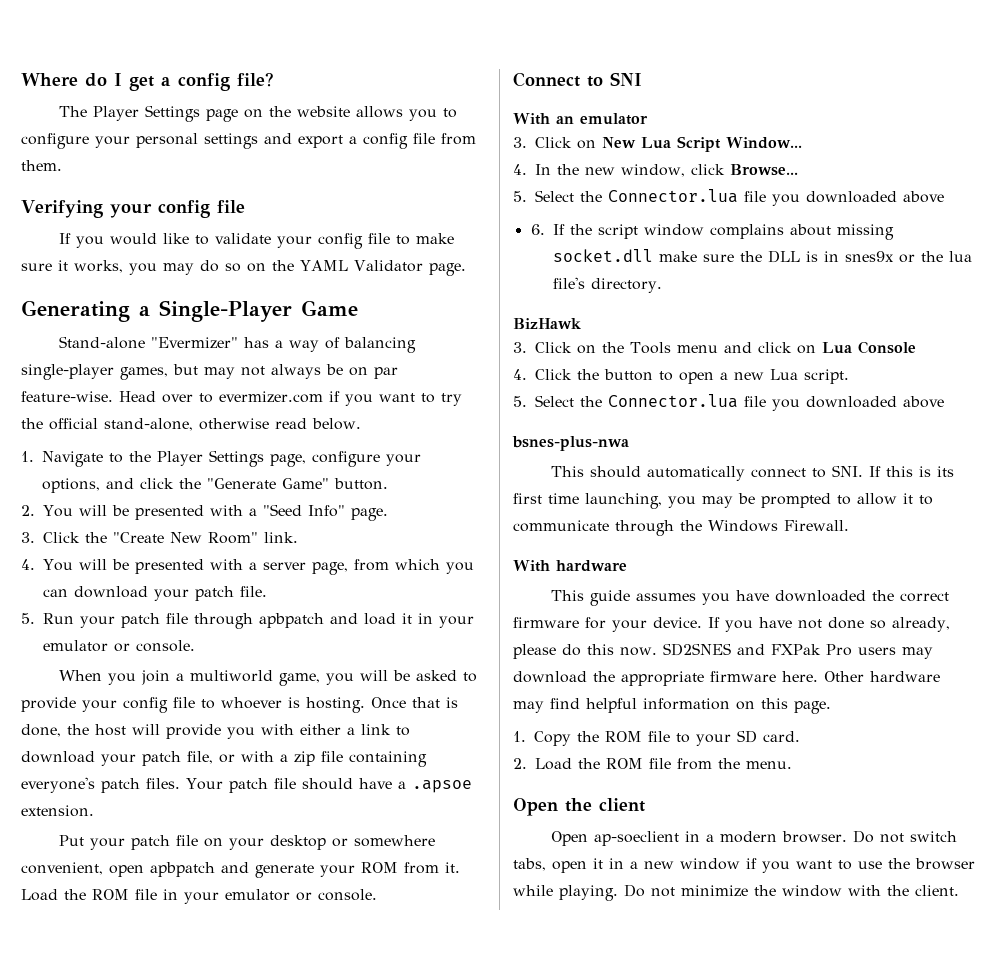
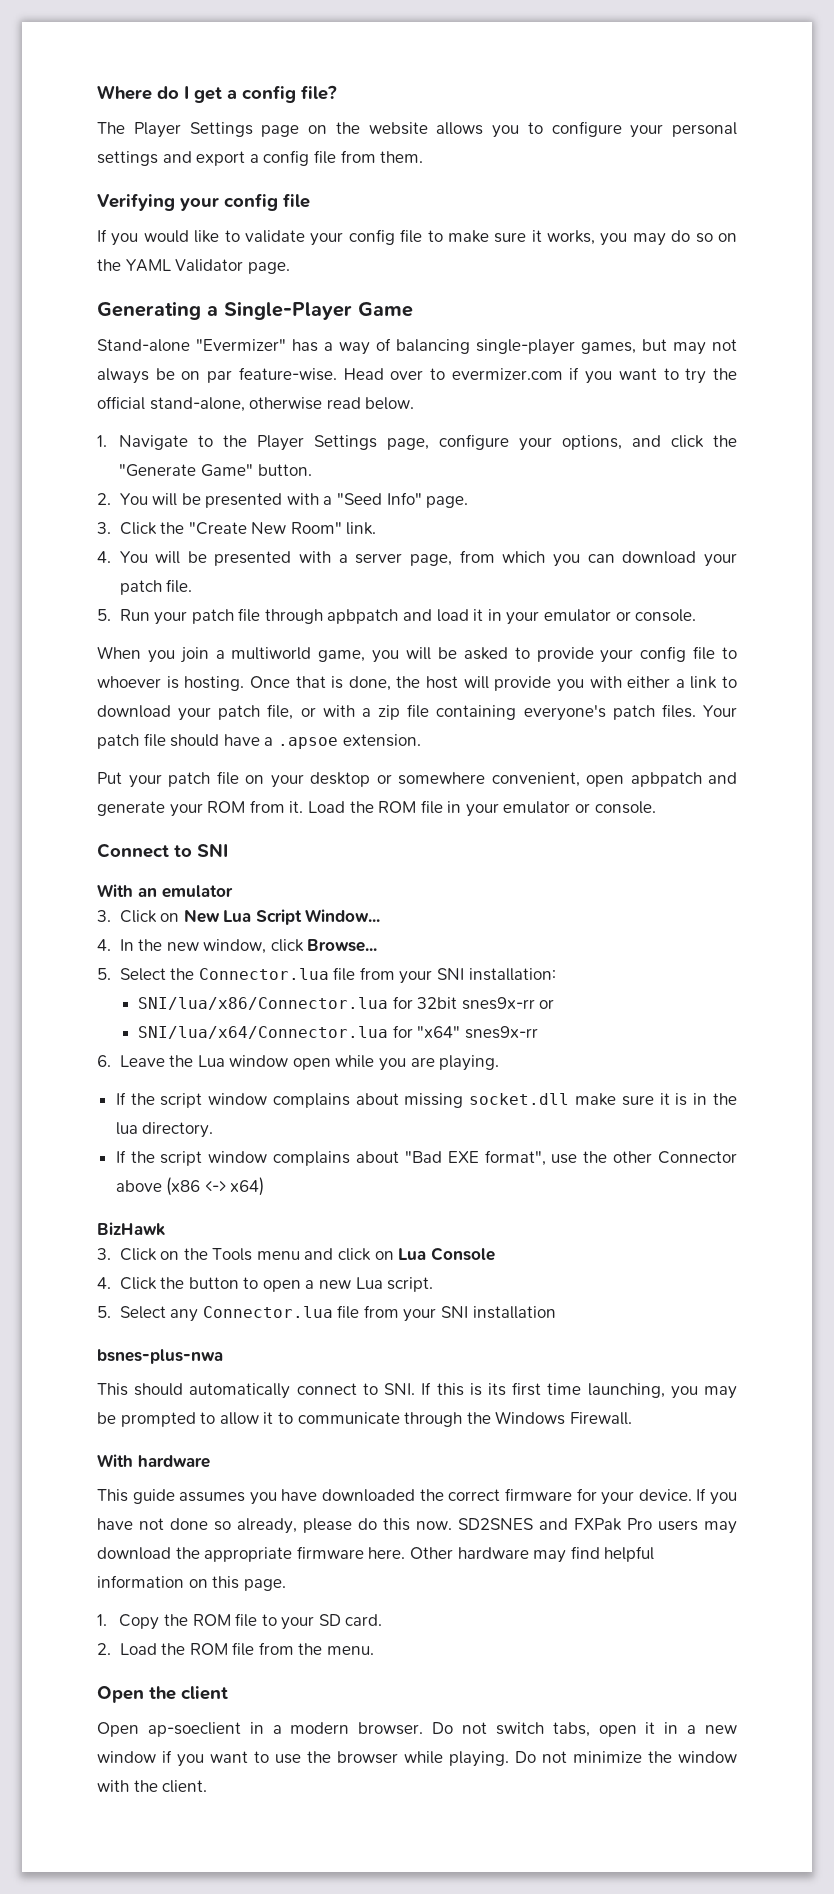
[772,191,944,206] [530,224,545,235] you downloaded above // 6. -> [359,967,556,984] [138,996,555,1010] [138,1025,538,1039] [97,1055,500,1071] from your SNI installation: // SNI/lua/x86/Connector.lua for 32bit snes9x-rr or // SNI/lua/x64/Connector.lua for "x64" snes9x-rr // 6. Leave the Lua window open while you are playing. //
[739,250,915,263] the DLL is in snes9x or -> [659,1093,708,1106] it is in
[552,277,585,289] file's -> (138, 1128) none
(662, 285) none -> [115,1150,737,1166] [115,1177,265,1196] // If the script window complains about "Bad EXE format", use the other Connector above (x86 <-> x64)
[580,394,944,411] the Connector.lua file you downloaded above -> [170,1305,556,1322] any Connector.lua file from your SNI installation

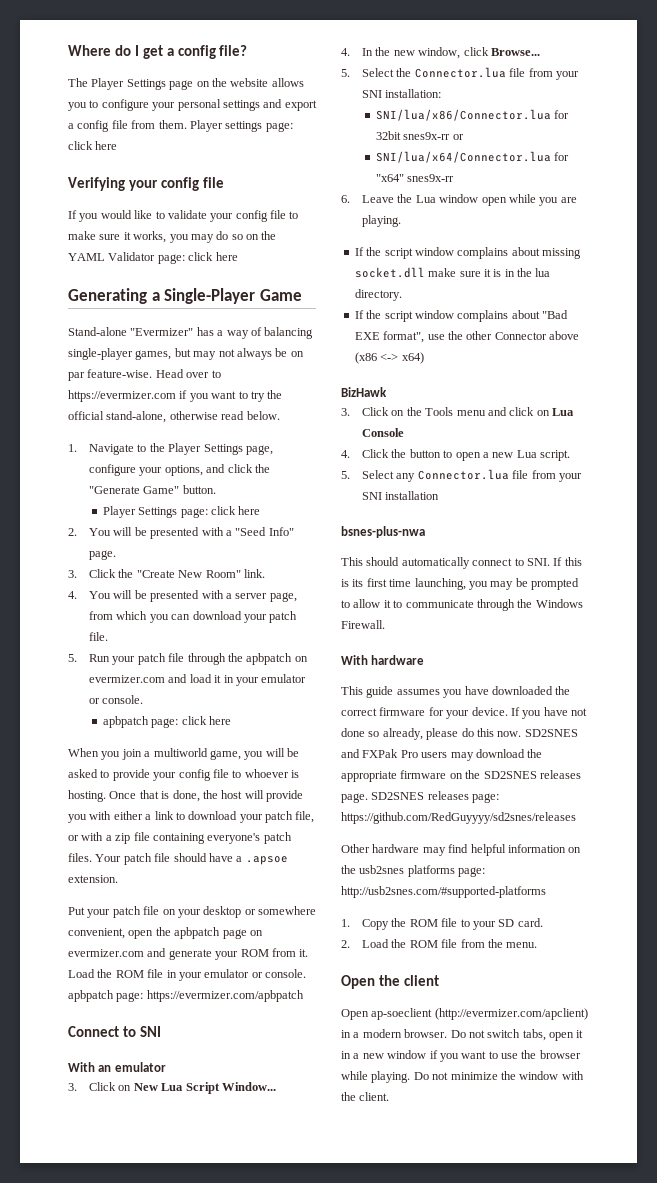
(424, 157) none -> [189,120,293,132] [68,141,118,150] Player settings page: click here
[247,262,290,274] page. -> [157,252,238,264] page: click here
[451,368,563,380] evermizer.com -> [68,390,176,402] https://evermizer.com
(312, 470) none -> [102,506,261,518] // Player Settings page: click here
[327,609,399,624] apbpatch -> [227,653,308,665] [89,675,166,683] the apbpatch on evermizer.com
(697, 615) none -> [102,716,231,728] // apbpatch page: click here
[630,772,702,787] apbpatch -> [155,927,263,939] [68,949,144,957] the apbpatch page on evermizer.com
(656, 807) none -> [68,990,304,1002] apbpatch page: https://evermizer.com/apbpatch
[368,1547,406,1559] here. -> [449,770,581,779] [341,791,500,803] [341,812,576,824] on the SD2SNES releases page. SD2SNES releases page: https://github.com/RedGuyyyy/sd2snes/releases //
[212,1576,286,1591] this page. -> [341,865,486,877] [341,886,546,898] the usb2snes platforms page: http://usb2snes.com/#supported-platforms
(241, 1729) none -> [434,1008,588,1020] (http://evermizer.com/apclient)

